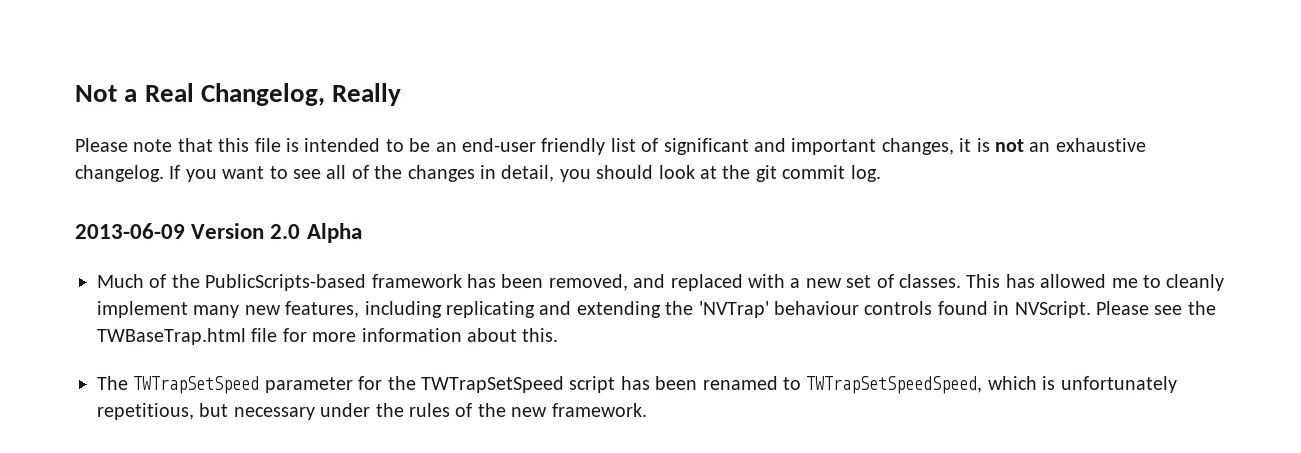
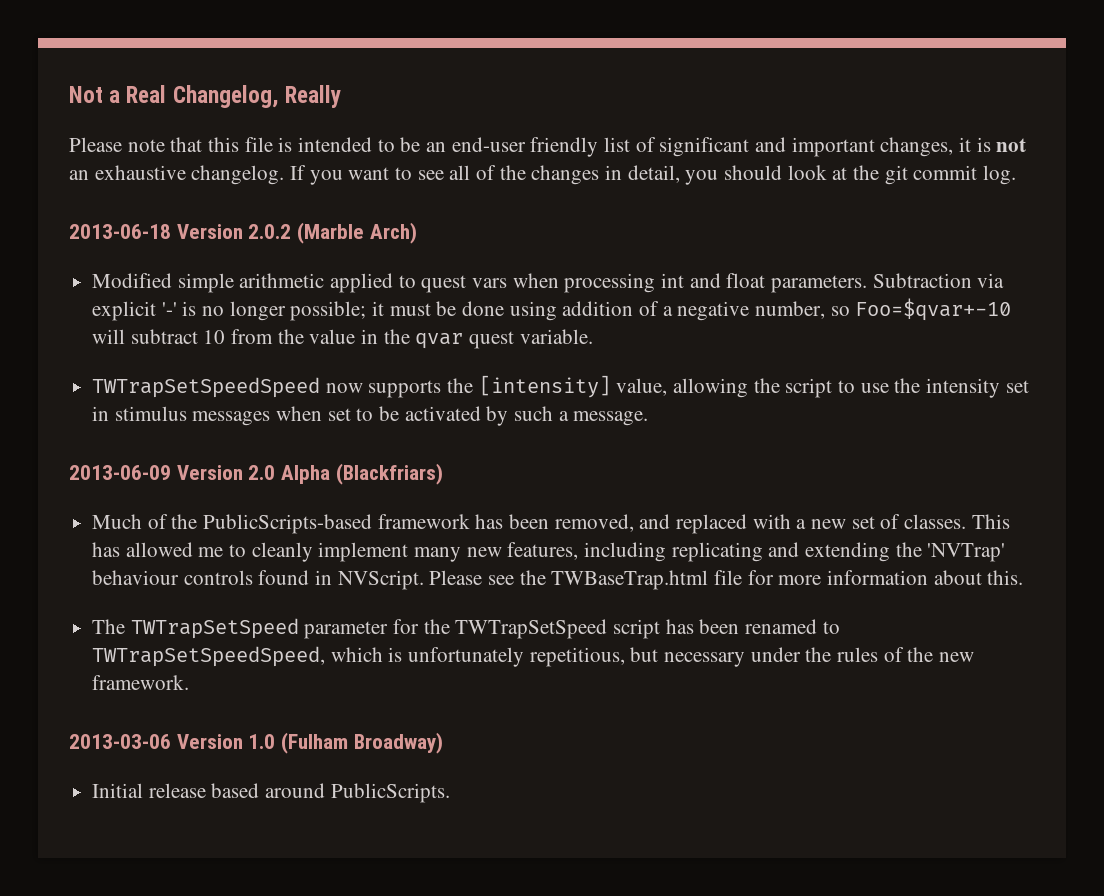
(881, 173) none -> [69,222,417,244] [92,273,1005,293] [92,298,1012,321] [92,329,593,349] [92,375,1029,398] [92,406,649,426] // 2013-06-18 Version 2.0.2 (Marble Arch) // Modified simple arithmetic applied to quest vars when processing int and float parameters. Subtraction via explicit '-' is no longer possible; it must be done using addition of a negative number, so Foo=$qvar+-10 will subtract 10 from the value in the qvar quest variable. // TWTrapSetSpeedSpeed now supports the [intensity] value, allowing the script to use the intensity set in stimulus messages when set to be activated by such a message.
(362, 233) none -> [335,463,443,485] (Blackfriars)
(647, 410) none -> [69,732,443,754] [92,783,450,803] // 2013-03-06 Version 1.0 (Fulham Broadway) // Initial release based around PublicScripts.

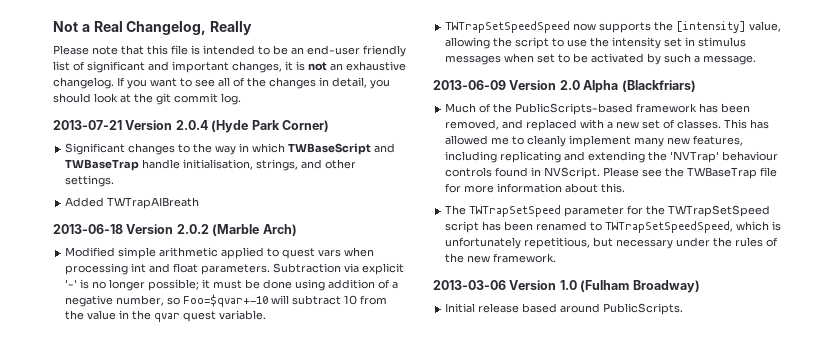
(1017, 175) none -> [53,120,329,133] [65,143,396,155] [65,159,357,171] [65,175,115,187] [65,197,200,209] // 2013-07-21 Version 2.0.4 (Hyde Park Corner) // Significant changes to the way in which TWBaseScript and TWBaseTrap handle initialisation, strings, and other settings. // Added TWTrapAIBreath
[551,570,709,590] TWBaseTrap.html -> [687,167,758,179] TWBaseTrap

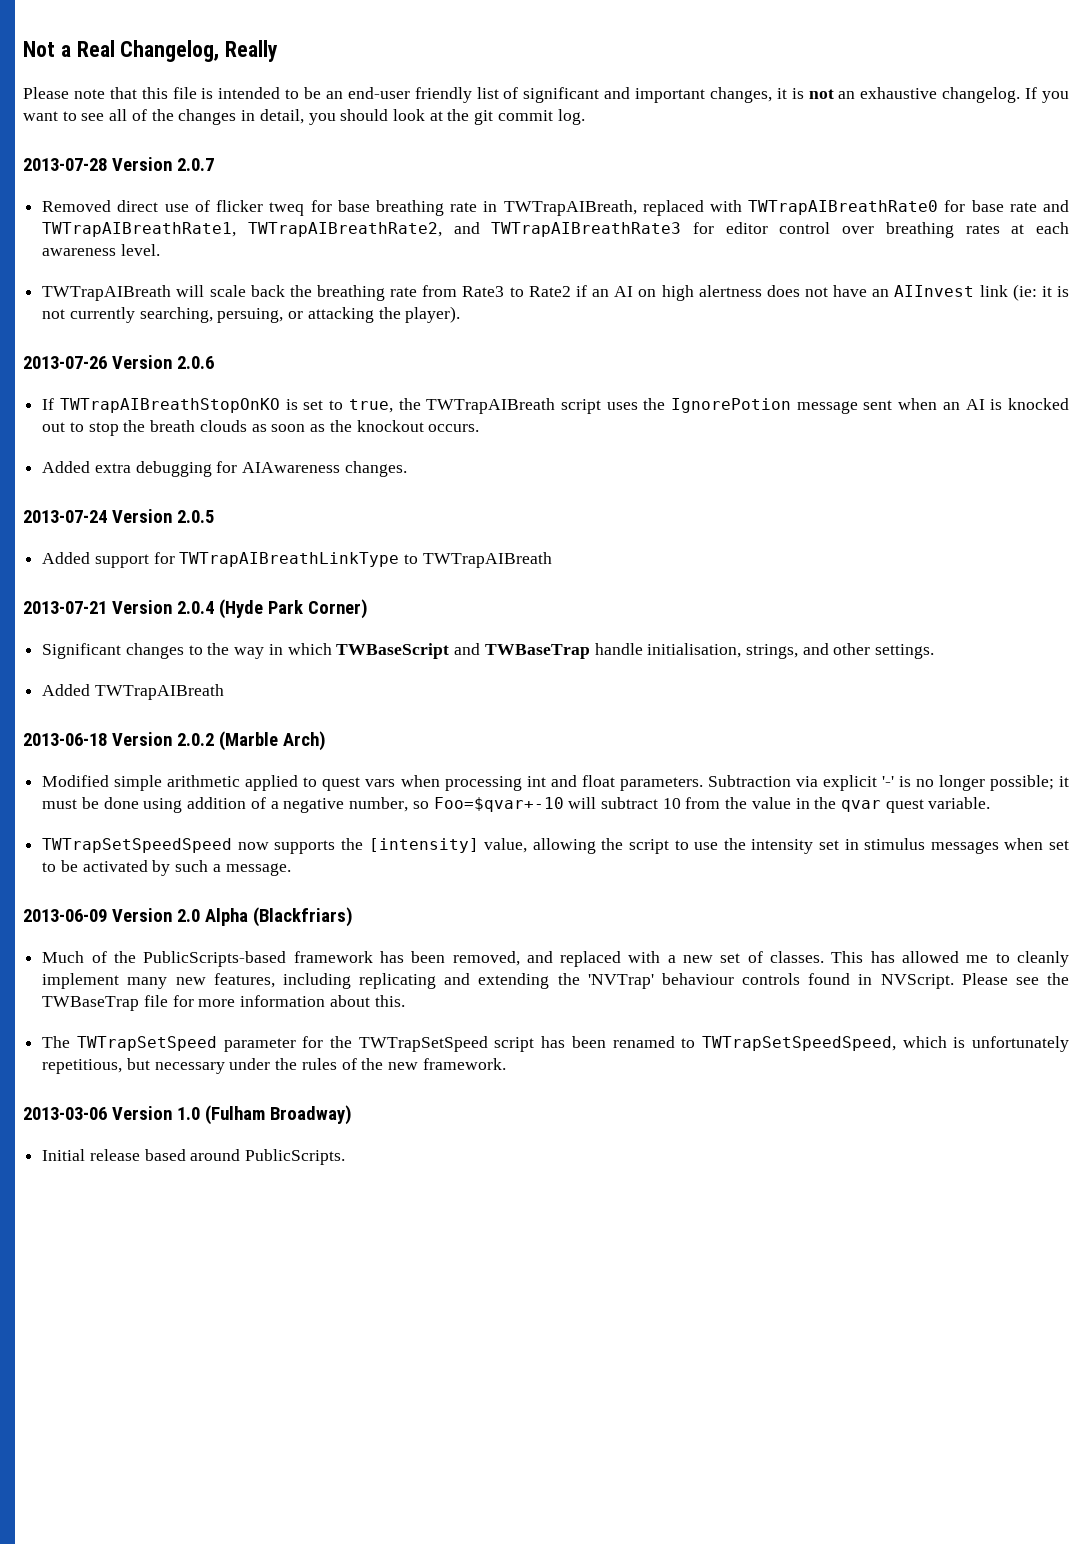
(241, 99) none -> [23,157,214,171] [42,200,1070,216] [42,222,1070,238] [42,244,160,256] [42,284,1069,301] [42,306,461,323] [23,355,214,369] [42,398,1070,414] [42,420,480,436] [42,461,407,477] [23,509,214,523] [42,552,552,568] // 2013-07-28 Version 2.0.7 // Removed direct use of flicker tweq for base breathing rate in TWTrapAIBreath, replaced with TWTrapAIBreathRate0 for base rate and TWTrapAIBreathRate1, TWTrapAIBreathRate2, and TWTrapAIBreathRate3 for editor control over breathing rates at each awareness level. // TWTrapAIBreath will scale back the breathing rate from Rate3 to Rate2 if an AI on high alertness does not have an AIInvest link (ie: it is not currently searching, persuing, or attacking the player). // 2013-07-26 Version 2.0.6 // If TWTrapAIBreathStopOnKO is set to true, the TWTrapAIBreath script uses the IgnorePotion message sent when an AI is knocked out to stop the breath clouds as soon as the knockout occurs. // Added extra debugging for AIAwareness changes. // 2013-07-24 Version 2.0.5 // Added support for TWTrapAIBreathLinkType to TWTrapAIBreath

